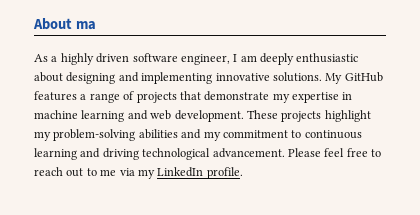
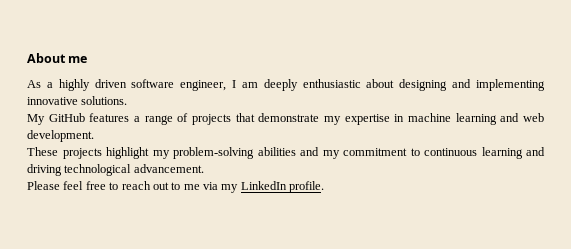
[75,21,96,30] ma -> [68,56,88,63] me
(322, 77) none -> (128, 100) //
(244, 116) none -> (94, 136) //
(285, 153) none -> (204, 168) //

